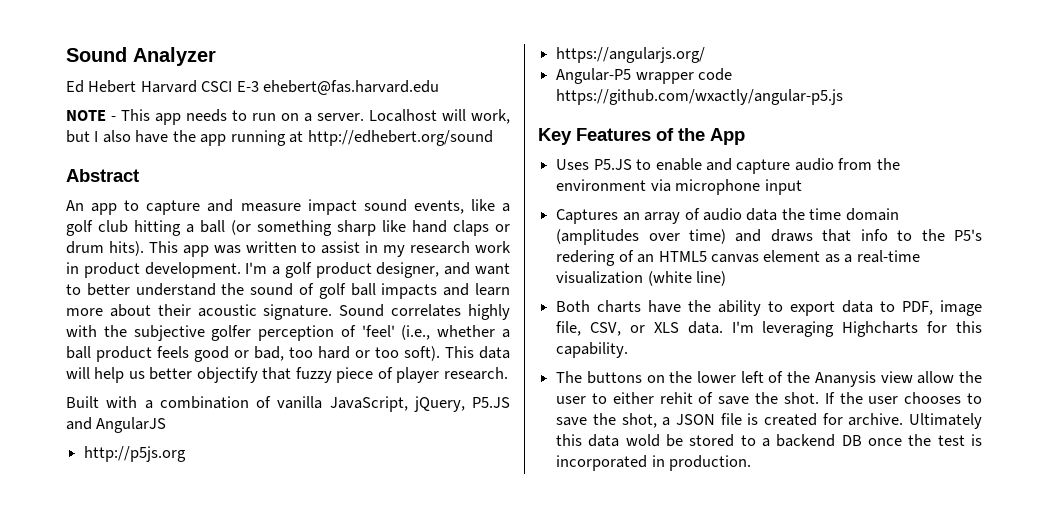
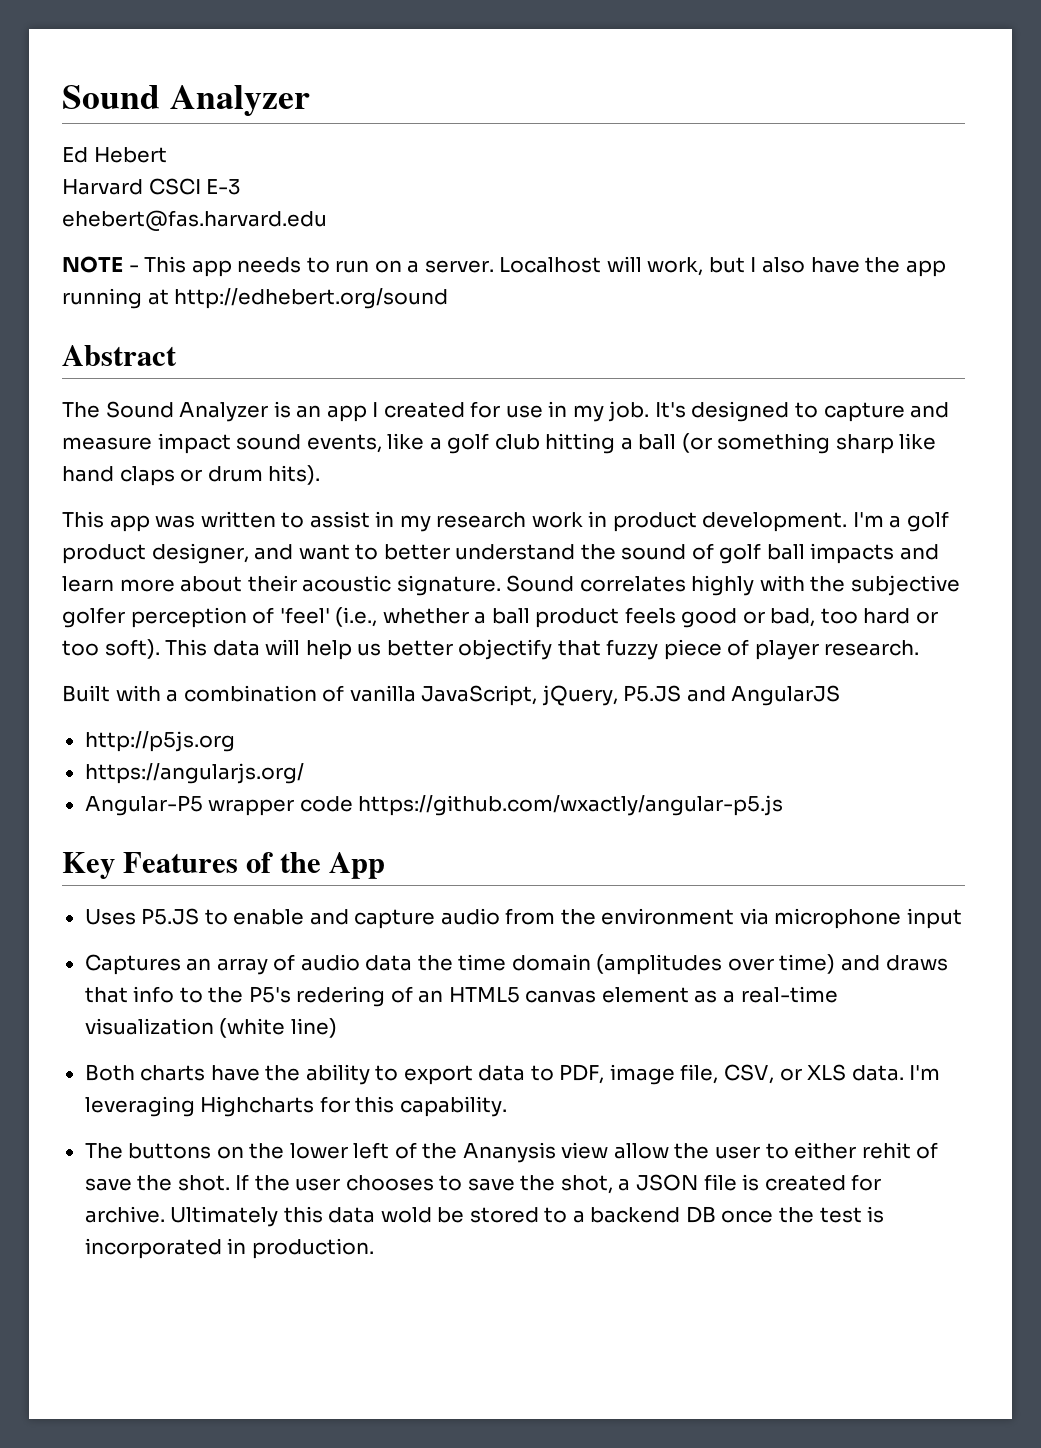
(137, 86) none -> (167, 155) //
(259, 86) none -> (242, 187) //
[66,200,118,215] An app -> [62,401,790,422] The Sound Analyzer is an app I created for use in my job. It's designed
(144, 248) none -> (321, 475) //

